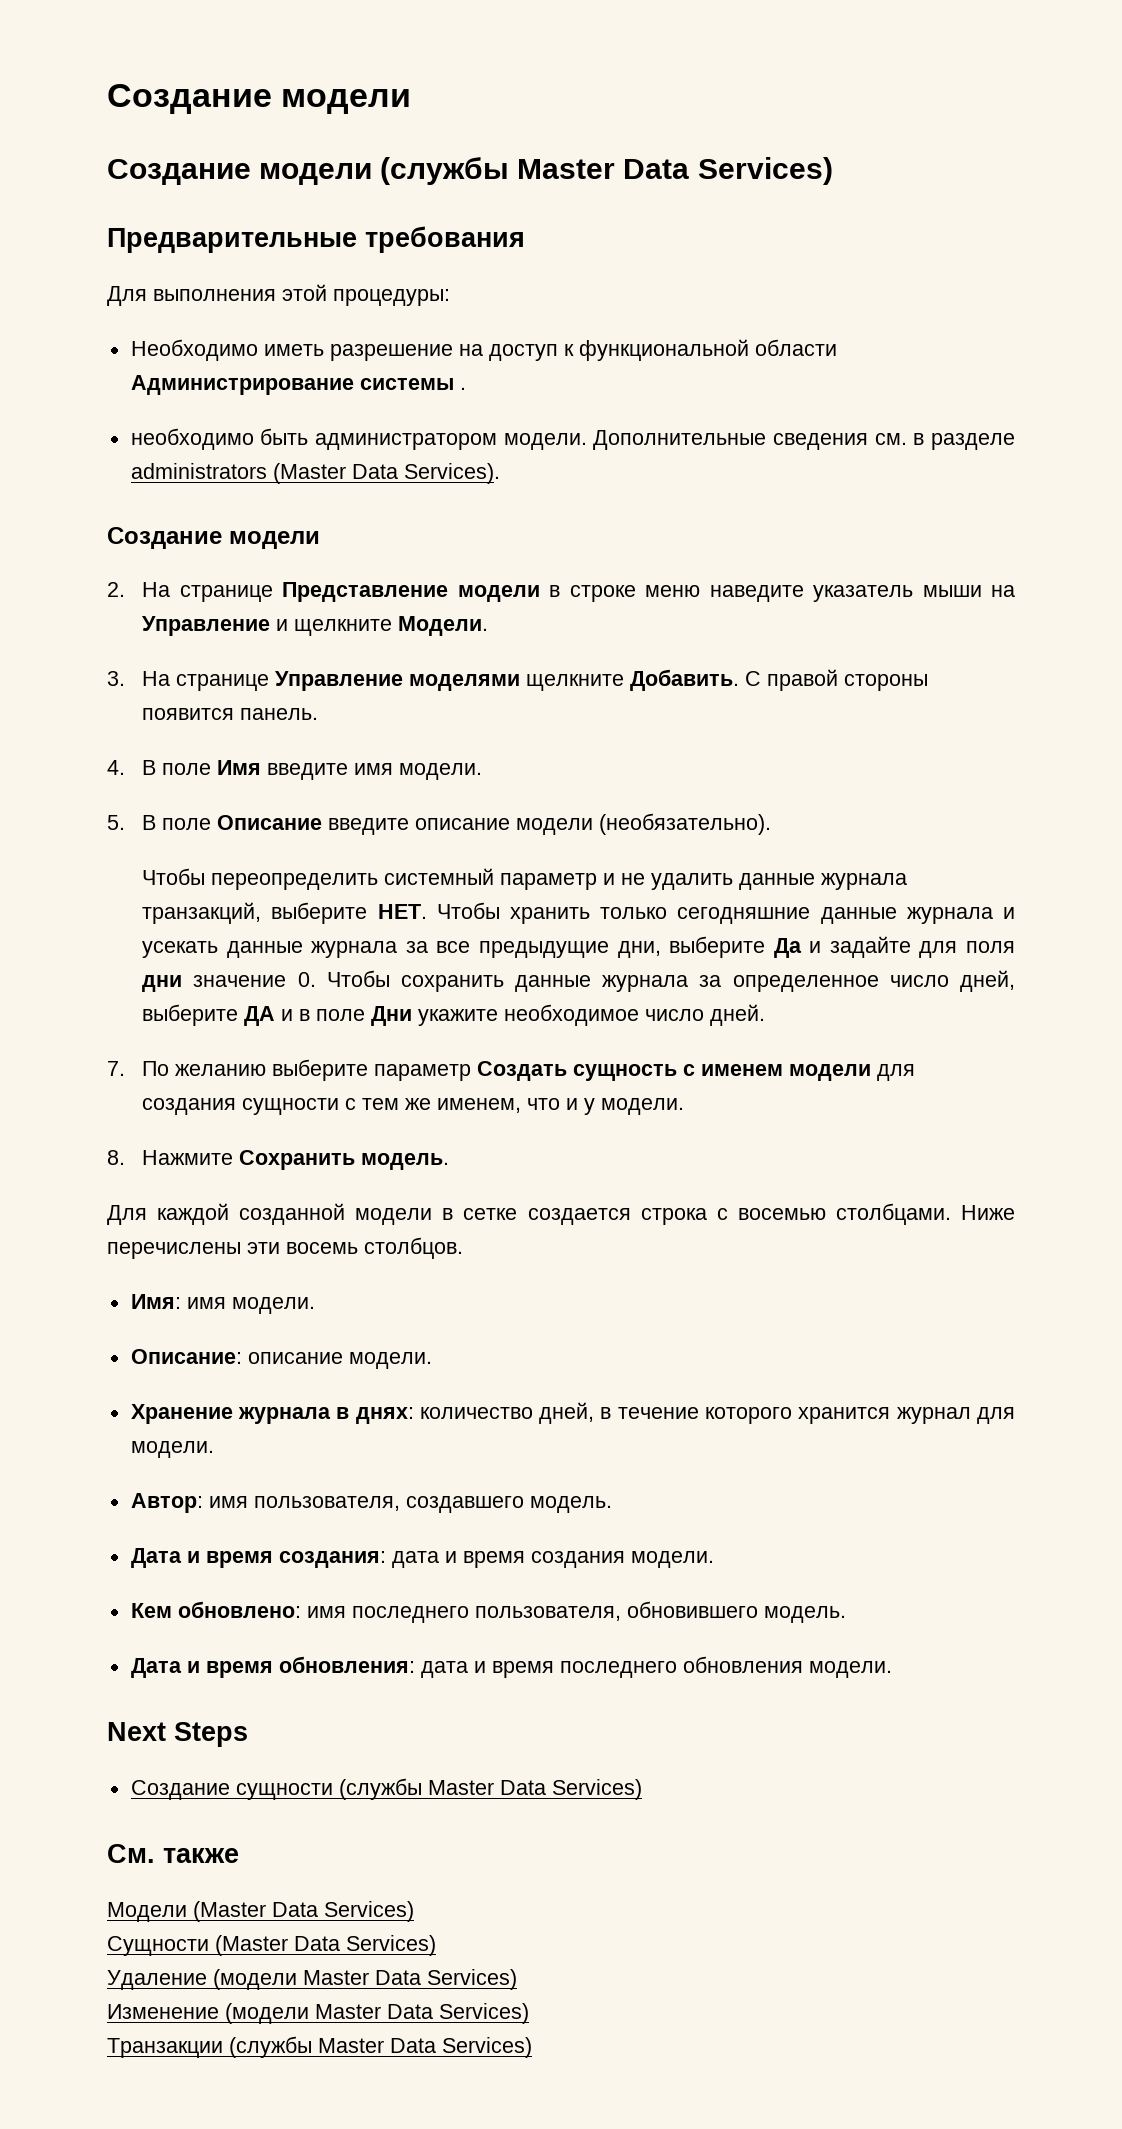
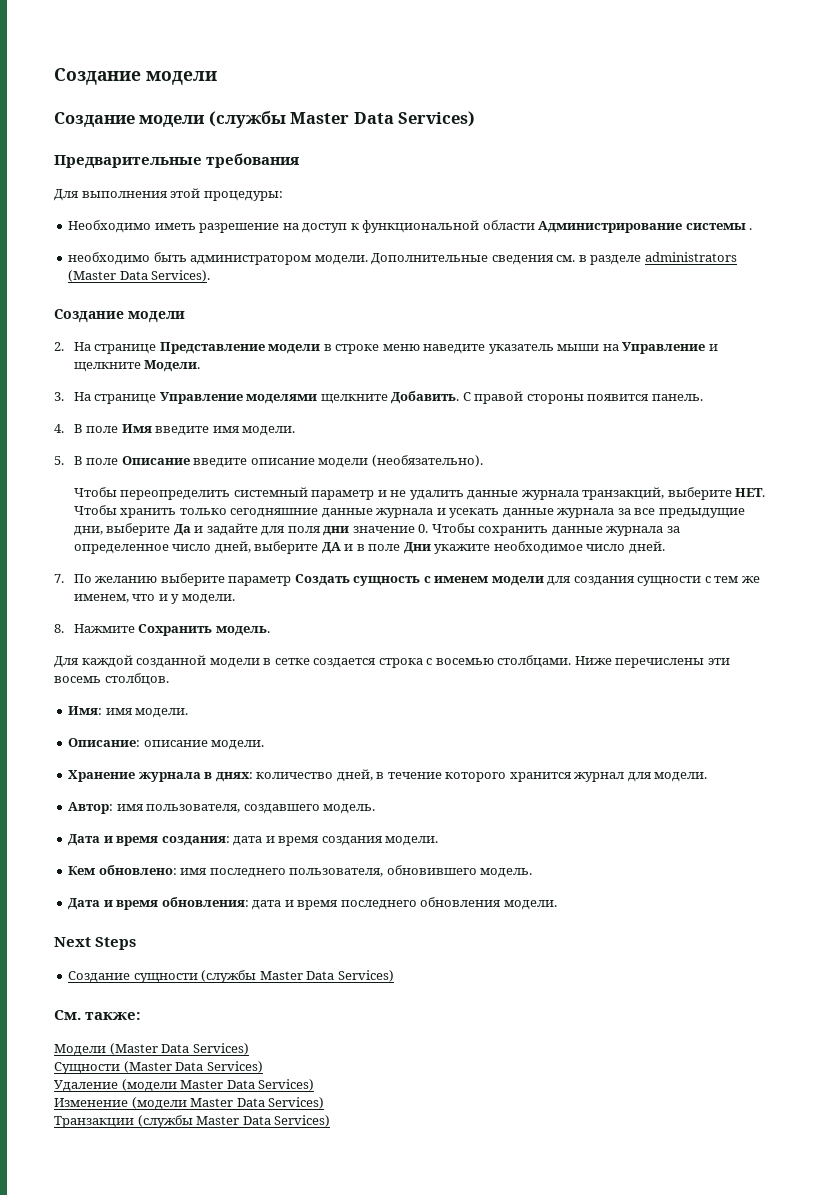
[163,1848,239,1863] также -> [85,1012,142,1020] также:

